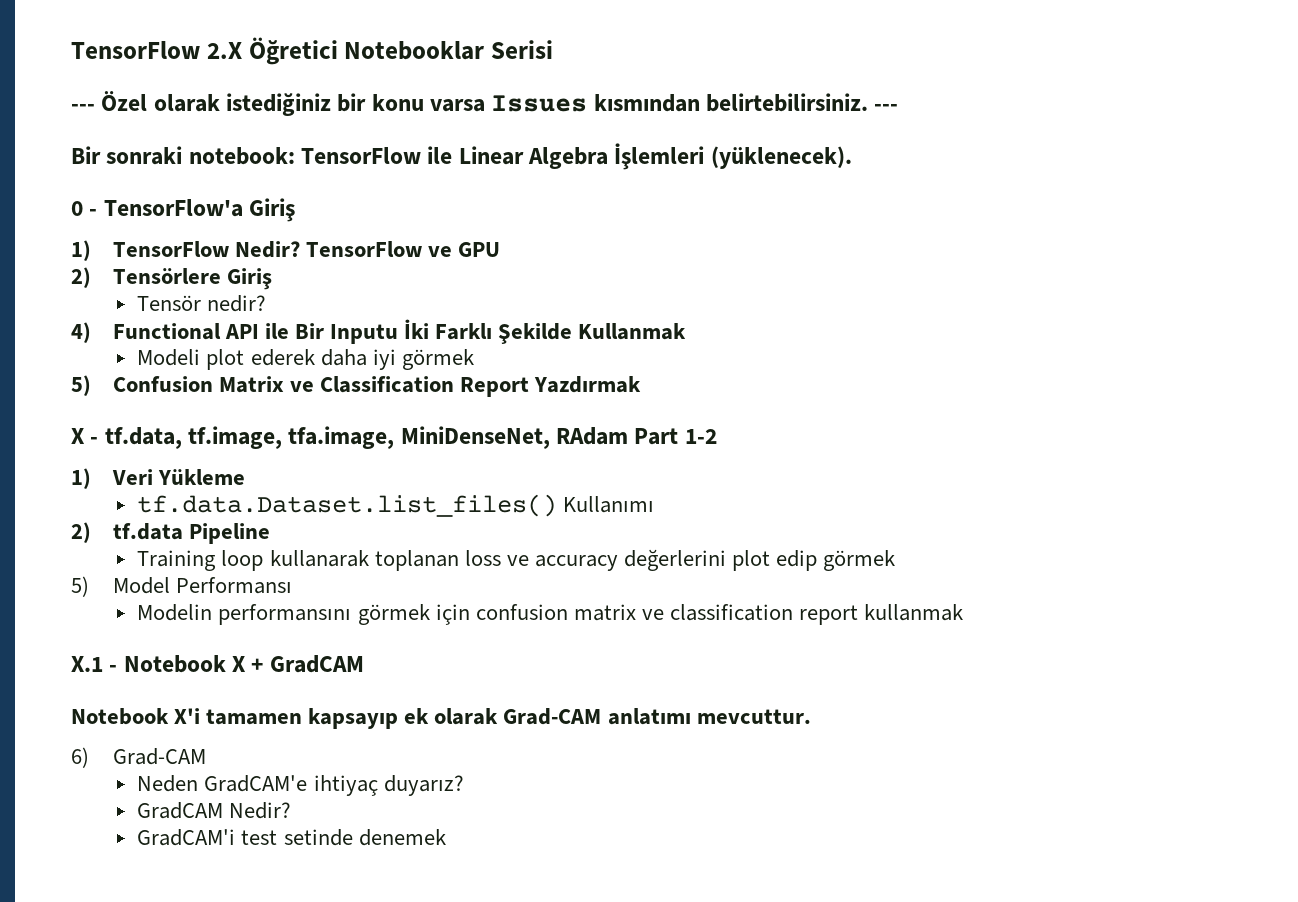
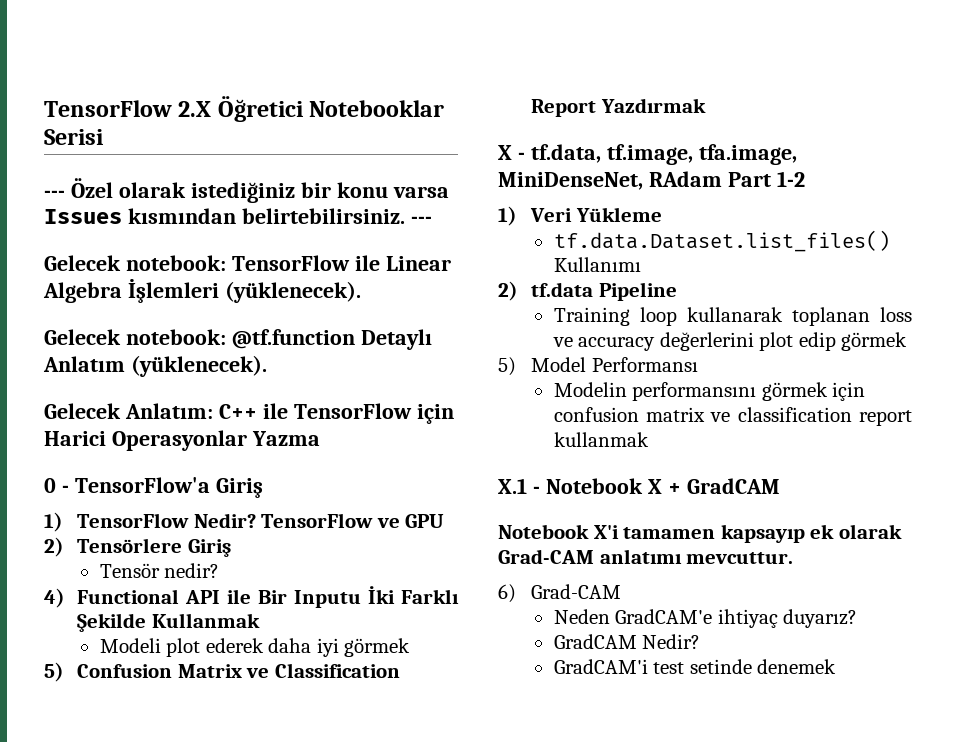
[71,146,183,165] Bir sonraki -> [44,255,121,271] Gelecek
(852, 157) none -> [44,329,432,350] [43,355,267,377] [44,403,454,424] [44,430,320,451] // Gelecek notebook: @tf.function Detaylı Anlatım (yüklenecek). // Gelecek Anlatım: C++ ile TensorFlow için Harici Operasyonlar Yazma

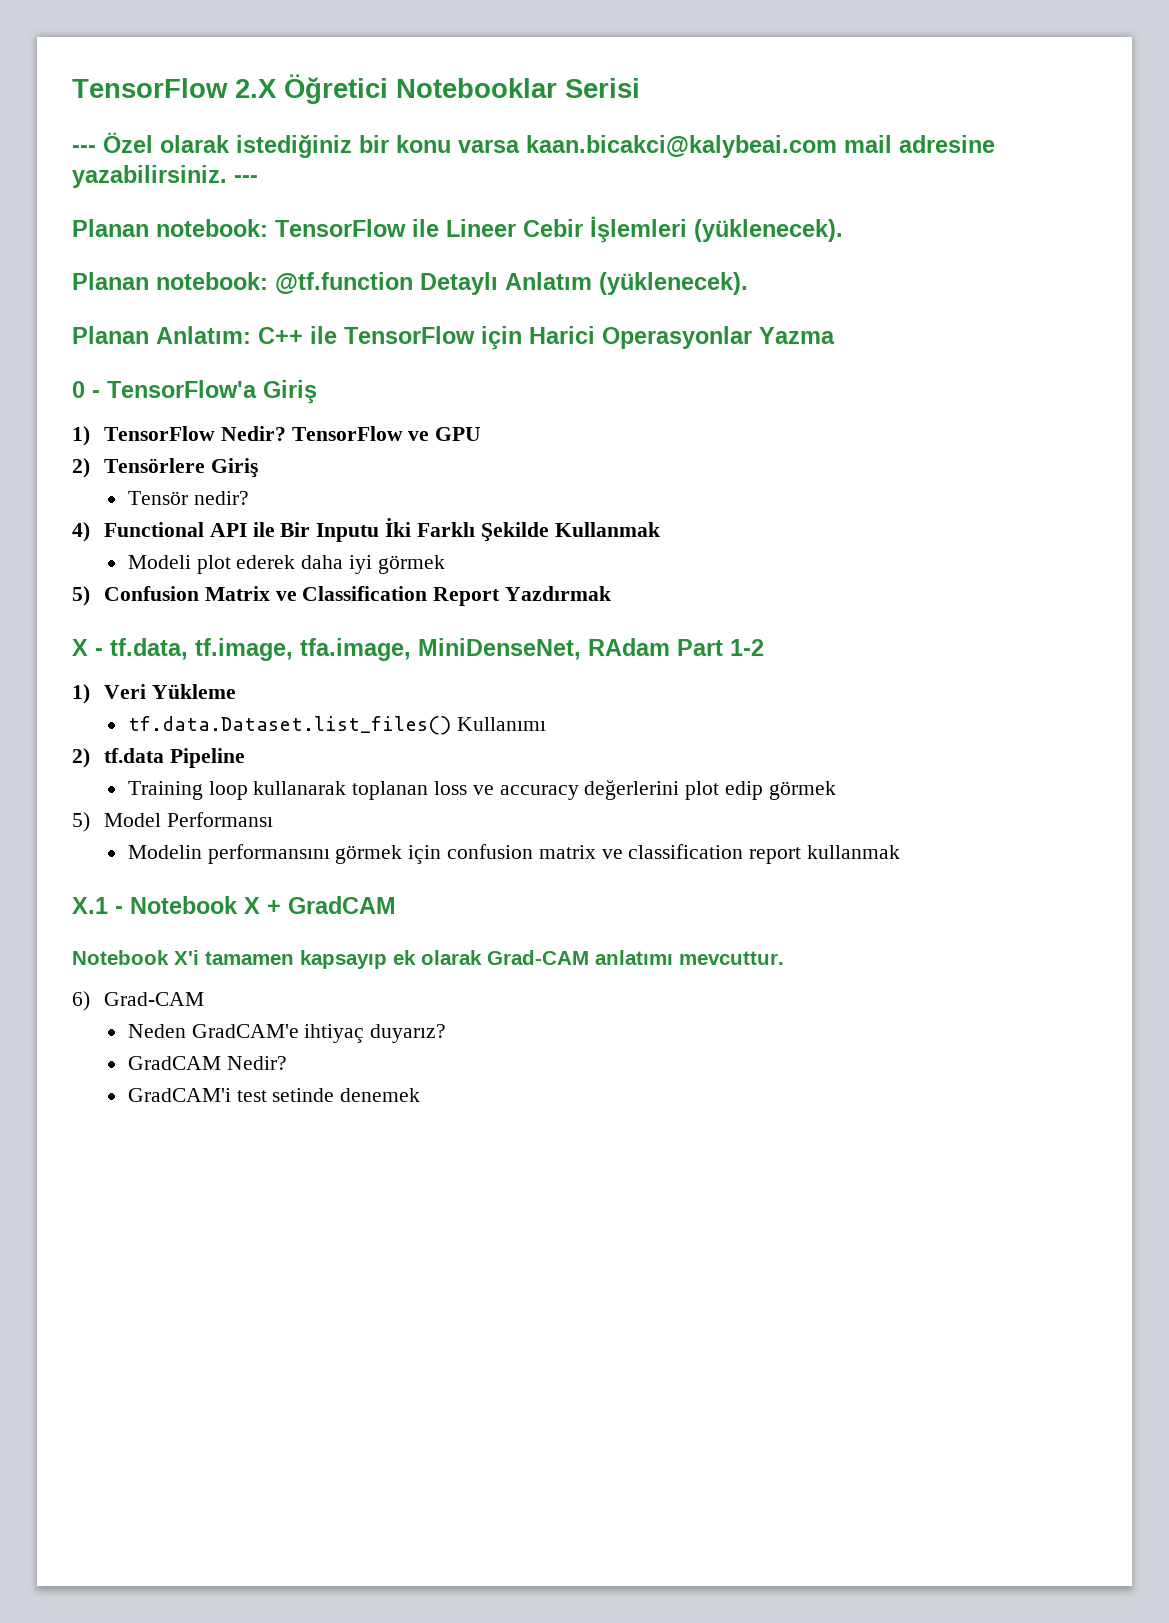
[44,208,405,224] Issues kısmından belirtebilirsiniz. -> [526,135,995,158] [72,165,227,188] kaan.bicakci@kalybeai.com mail adresine yazabilirsiniz.
[44,255,121,271] Gelecek -> [72,219,149,237] Planan
[385,256,451,271] [43,282,122,303] Linear Algebra -> [446,219,583,237] Lineer Cebir
[44,329,121,345] Gelecek -> [72,272,149,290] Planan
[44,403,121,419] Gelecek -> [72,326,149,344] Planan

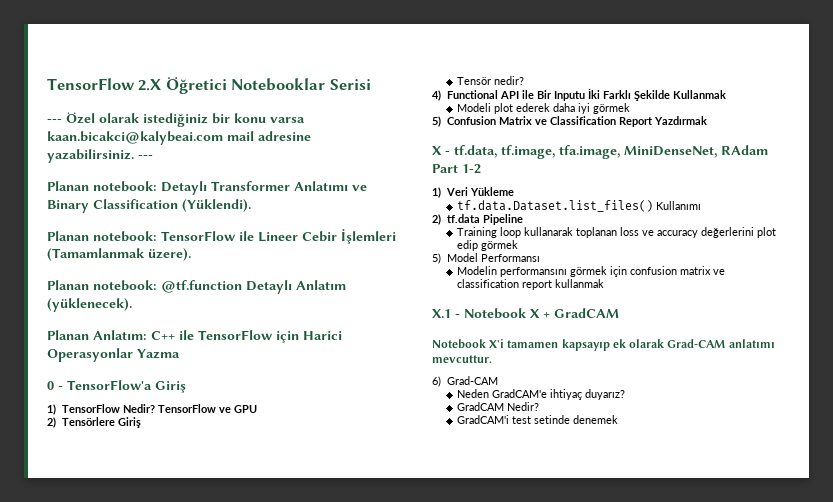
(258, 179) none -> [47,181,367,195] [47,199,251,213] // Planan notebook: Detaylı Transformer Anlatımı ve Binary Classification (Yüklendi).
[694,219,843,242] (yüklenecek). -> [47,248,191,261] (Tamamlanmak üzere).

